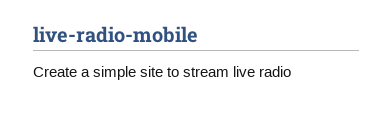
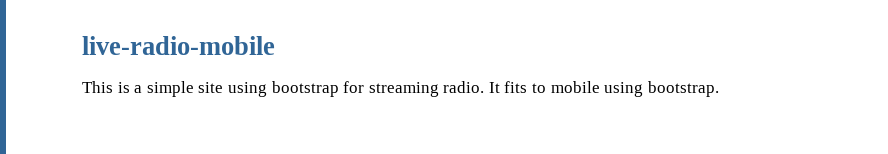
[33,67,77,77] Create -> [82,81,130,93] This is
[167,66,292,77] to stream live radio -> [227,81,719,97] using bootstrap for streaming radio. It fits to mobile using bootstrap.

